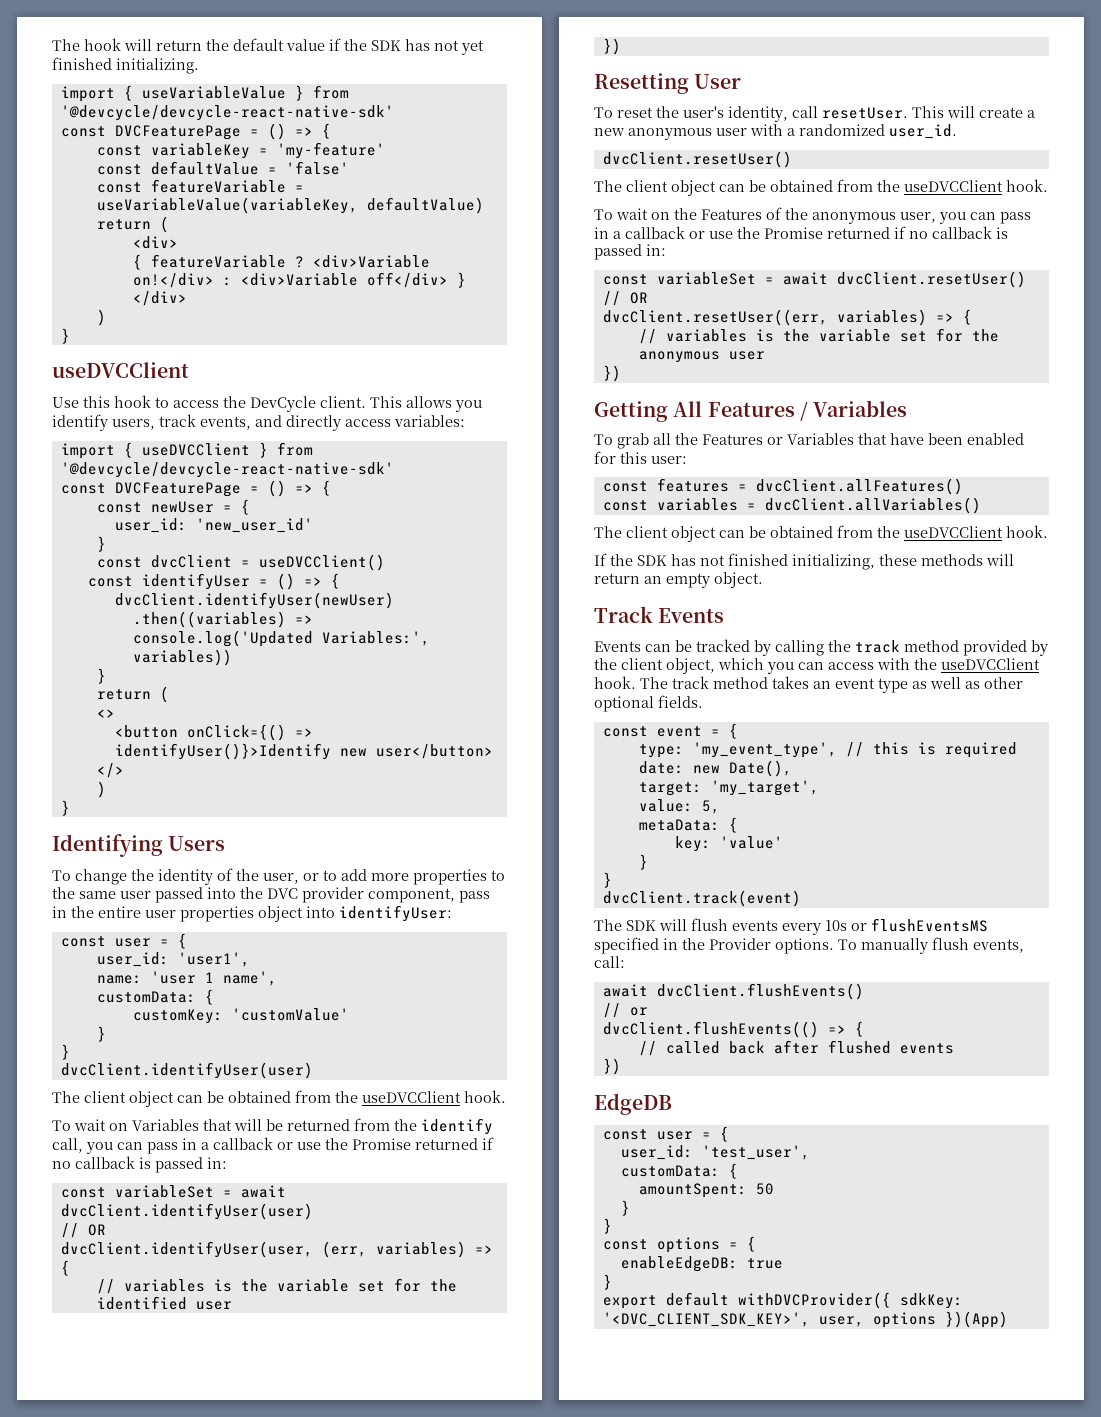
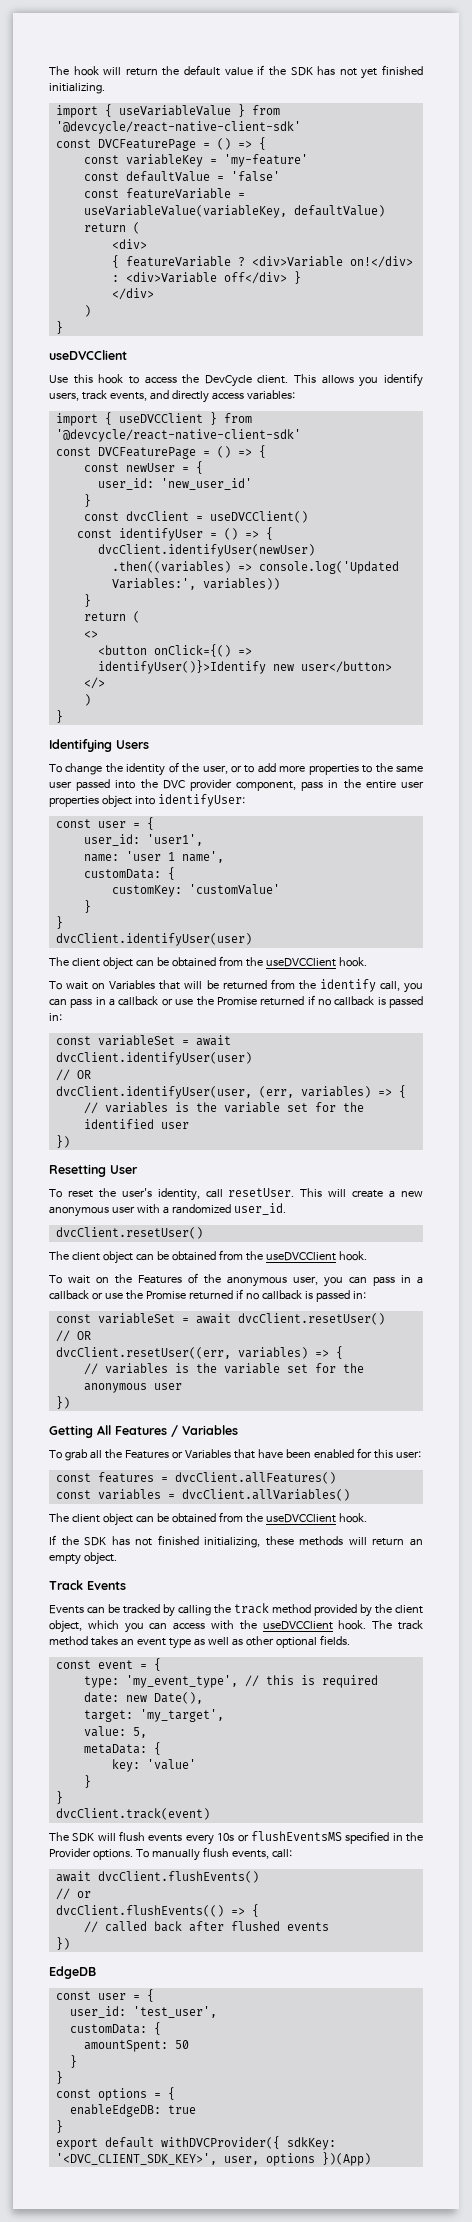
[60,105,394,121] '@devcycle/devcycle-react-native-sdk' -> [55,121,301,134] '@devcycle/react-native-client-sdk'
[60,462,394,478] '@devcycle/devcycle-react-native-sdk' -> [55,429,301,442] '@devcycle/react-native-client-sdk'

